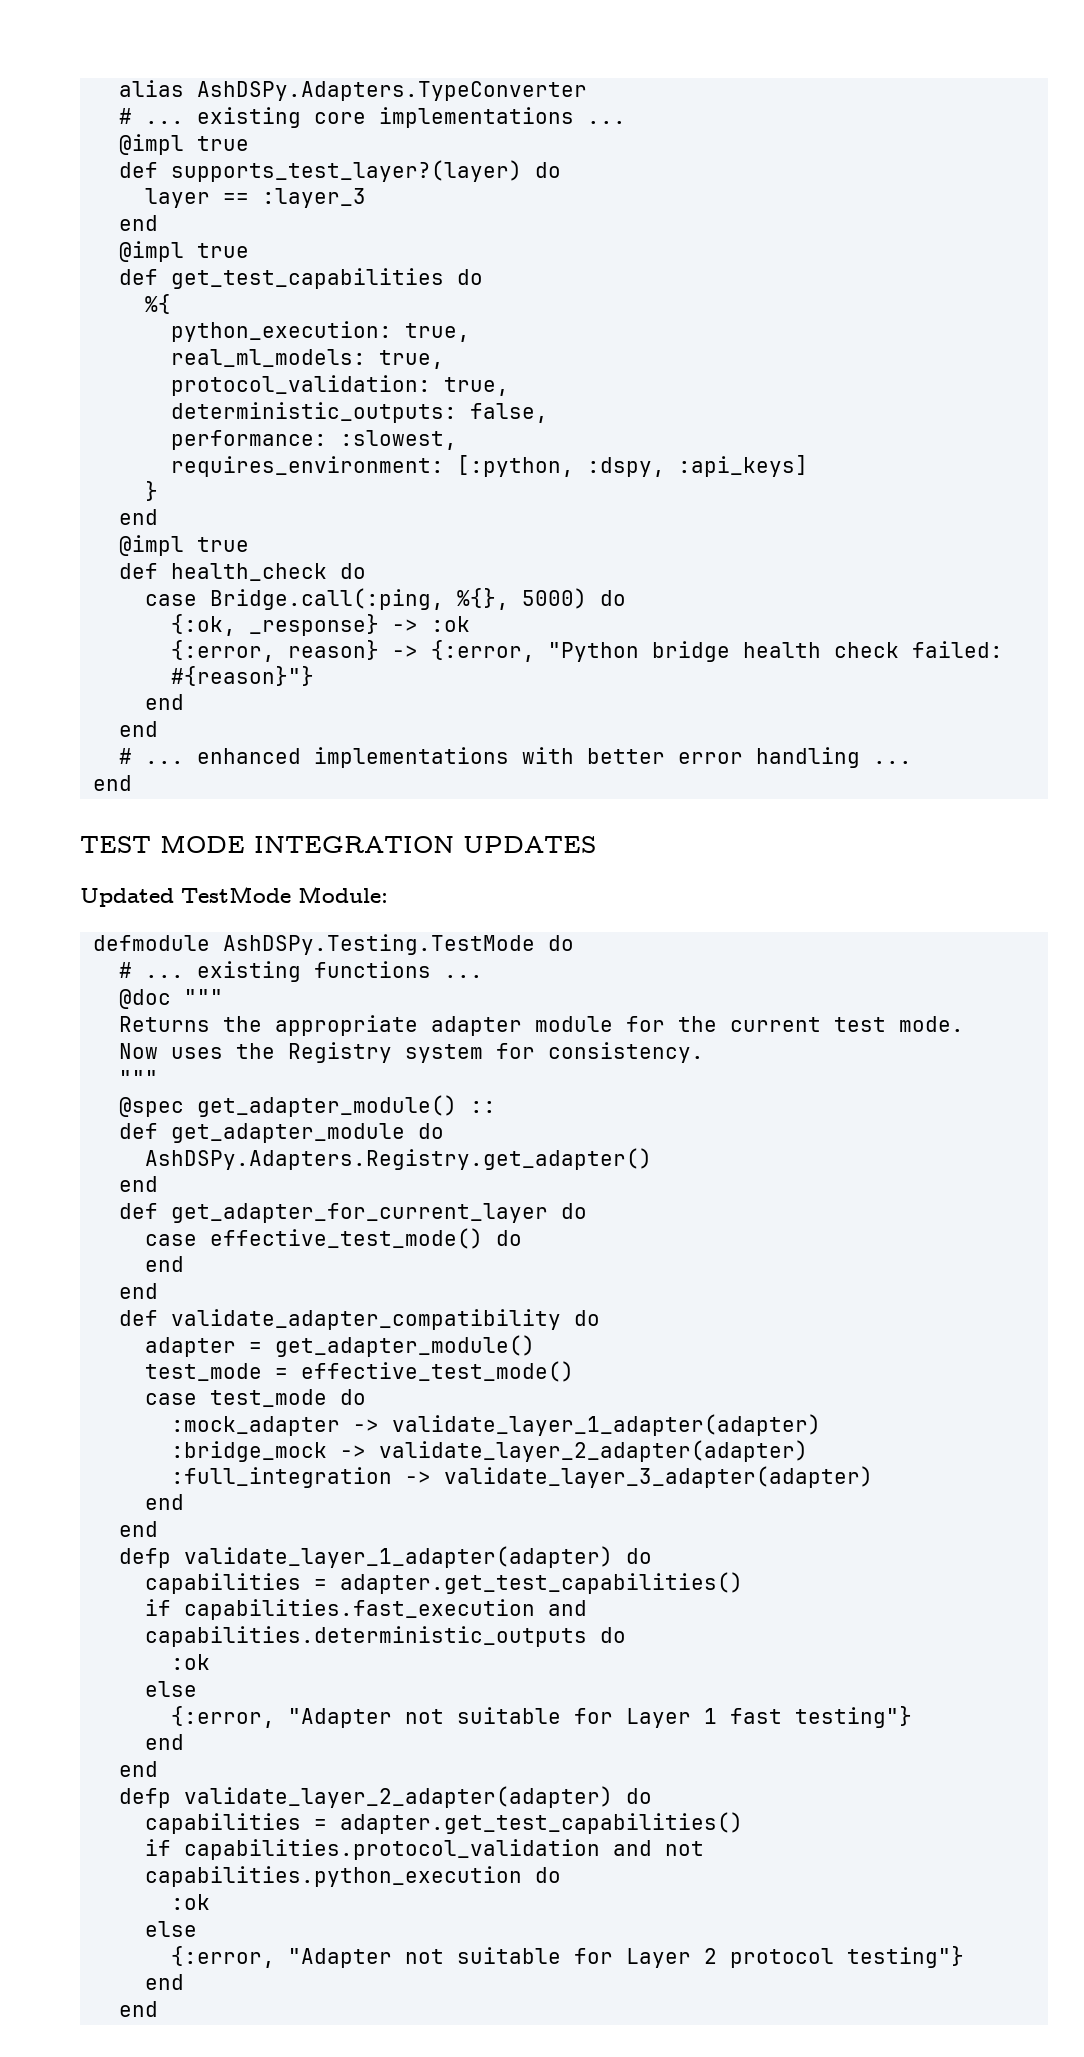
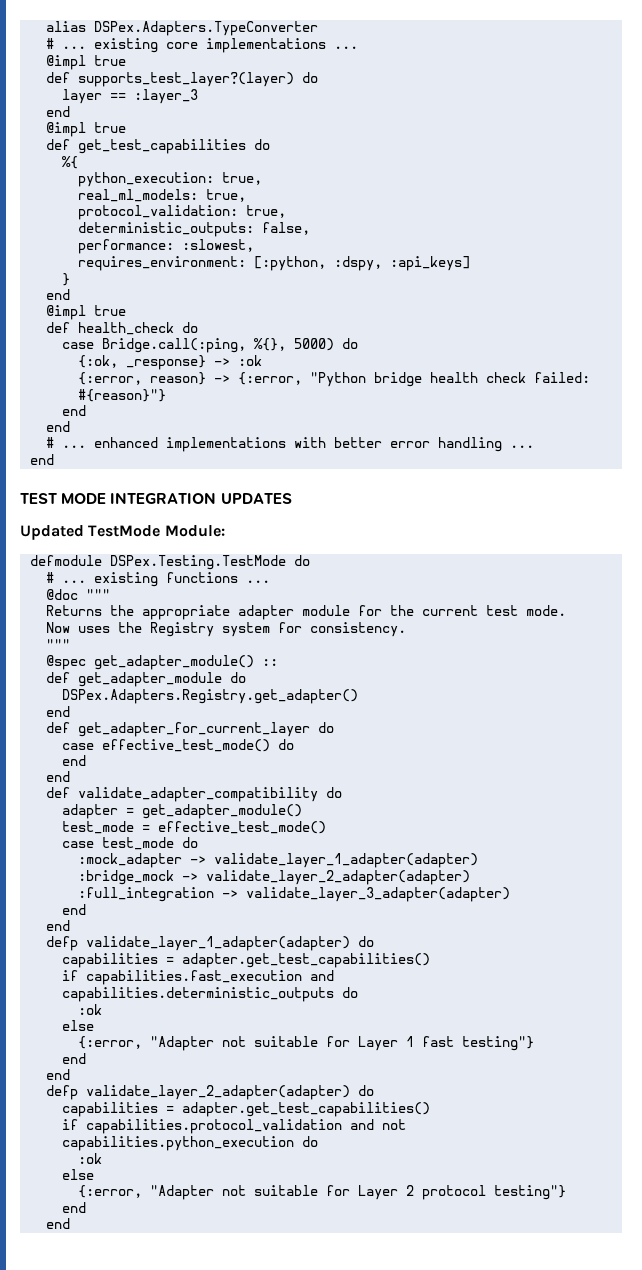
[196,81,587,101] AshDSPy.Adapters.TypeConverter -> [93,21,318,36] DSPex.Adapters.TypeConverter
[222,934,535,955] AshDSPy.Testing.TestMode -> [109,555,286,570] DSPex.Testing.TestMode
[144,1148,652,1170] AshDSPy.Adapters.Registry.get_adapter() -> [61,689,358,704] DSPex.Adapters.Registry.get_adapter()

